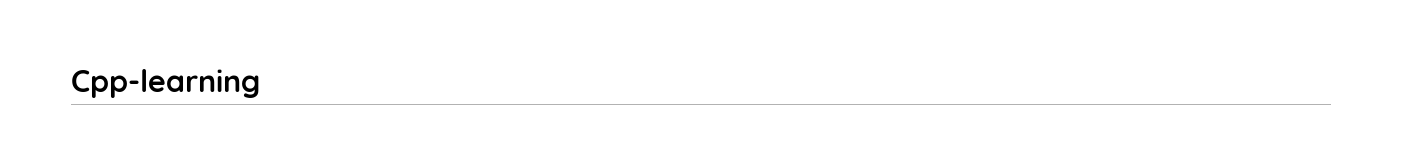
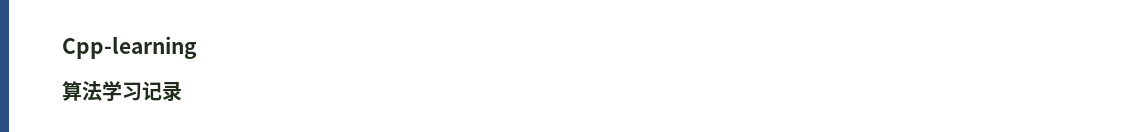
(260, 83) none -> [62,81,182,102] // 算法学习记录

